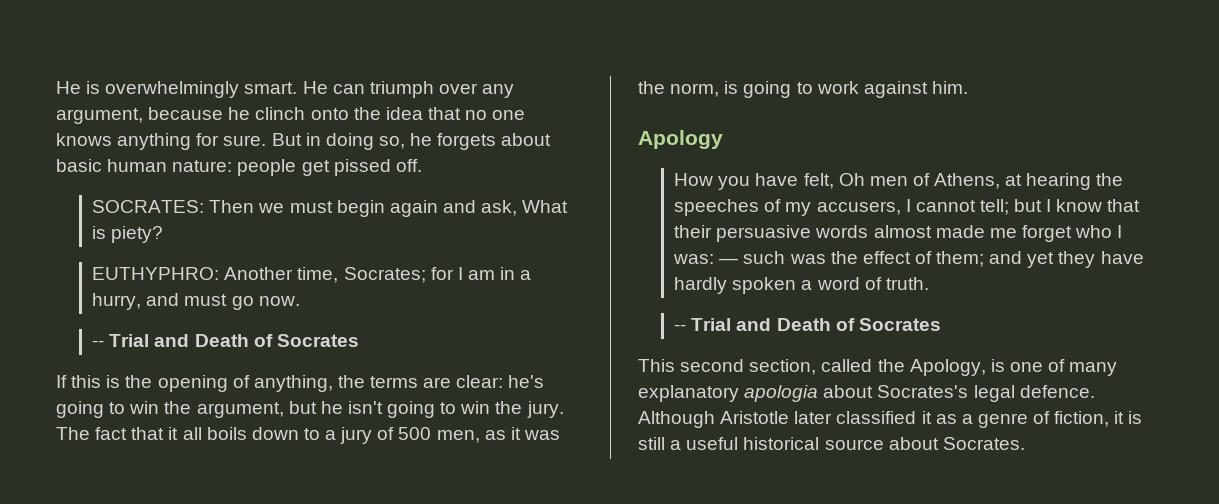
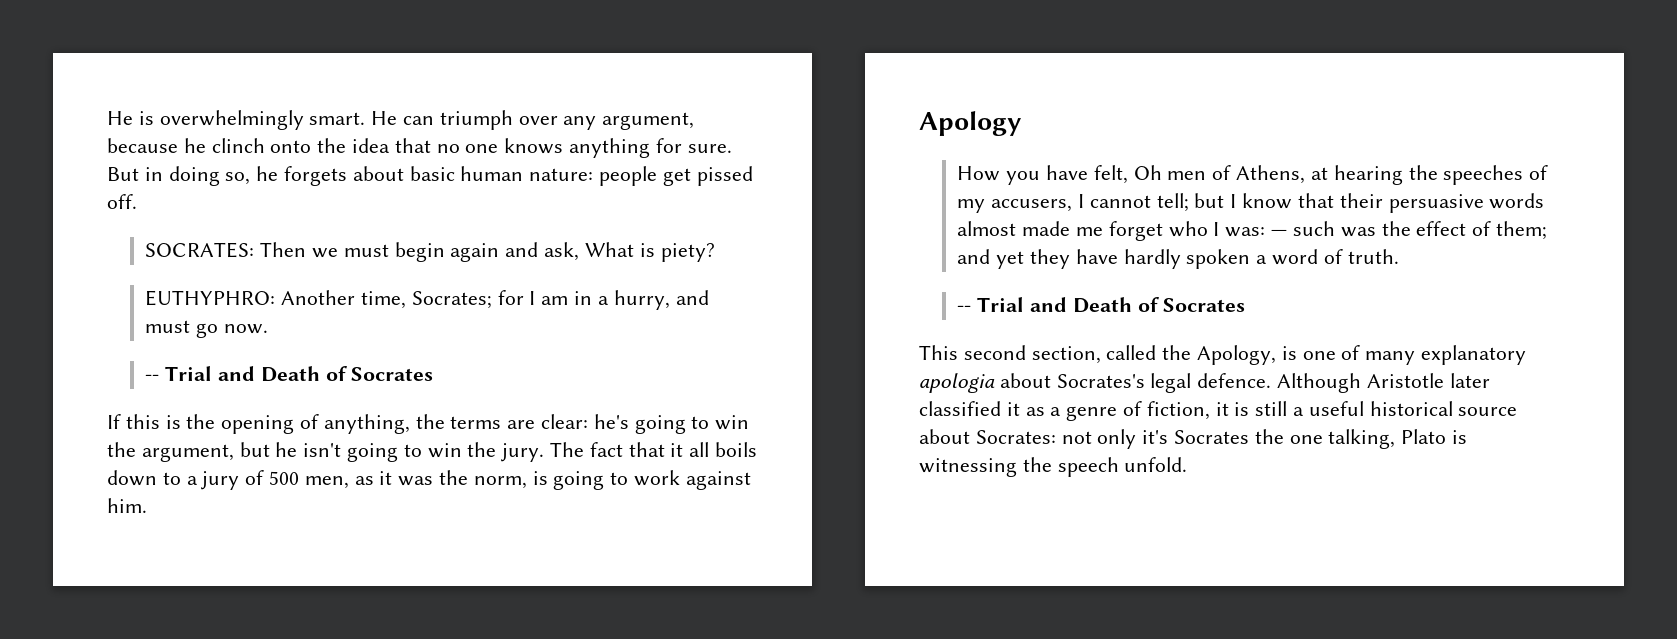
[942,437,1025,450] Socrates. -> [975,429,1468,449] [919,457,1188,477] Socrates: not only it's Socrates the one talking, Plato is witnessing the speech unfold.

